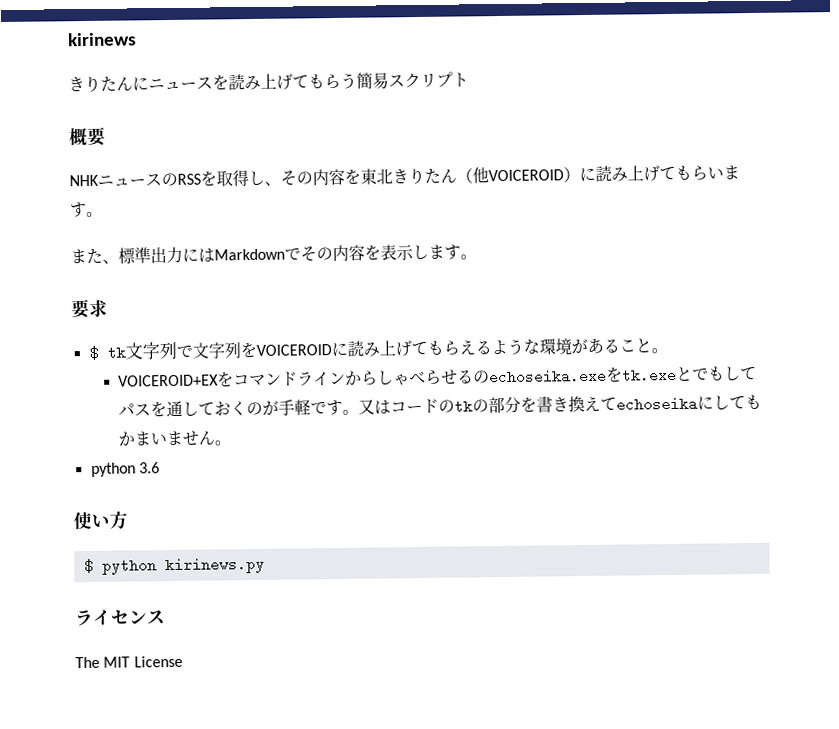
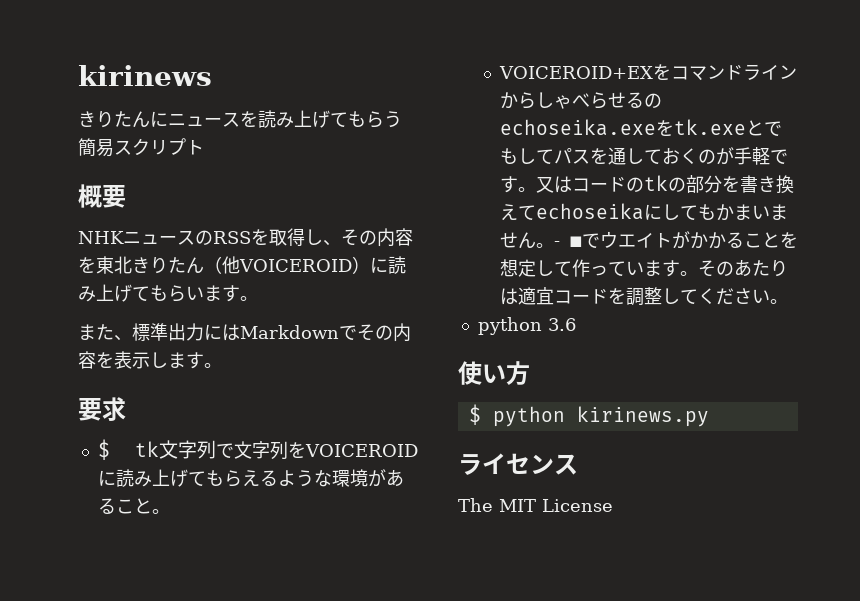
(232, 443) none -> [553,231,798,249] [499,259,788,277] [499,287,788,306] - ■でウエイトがかかることを想定して作っています。そのあたりは適宜コードを調整してください。

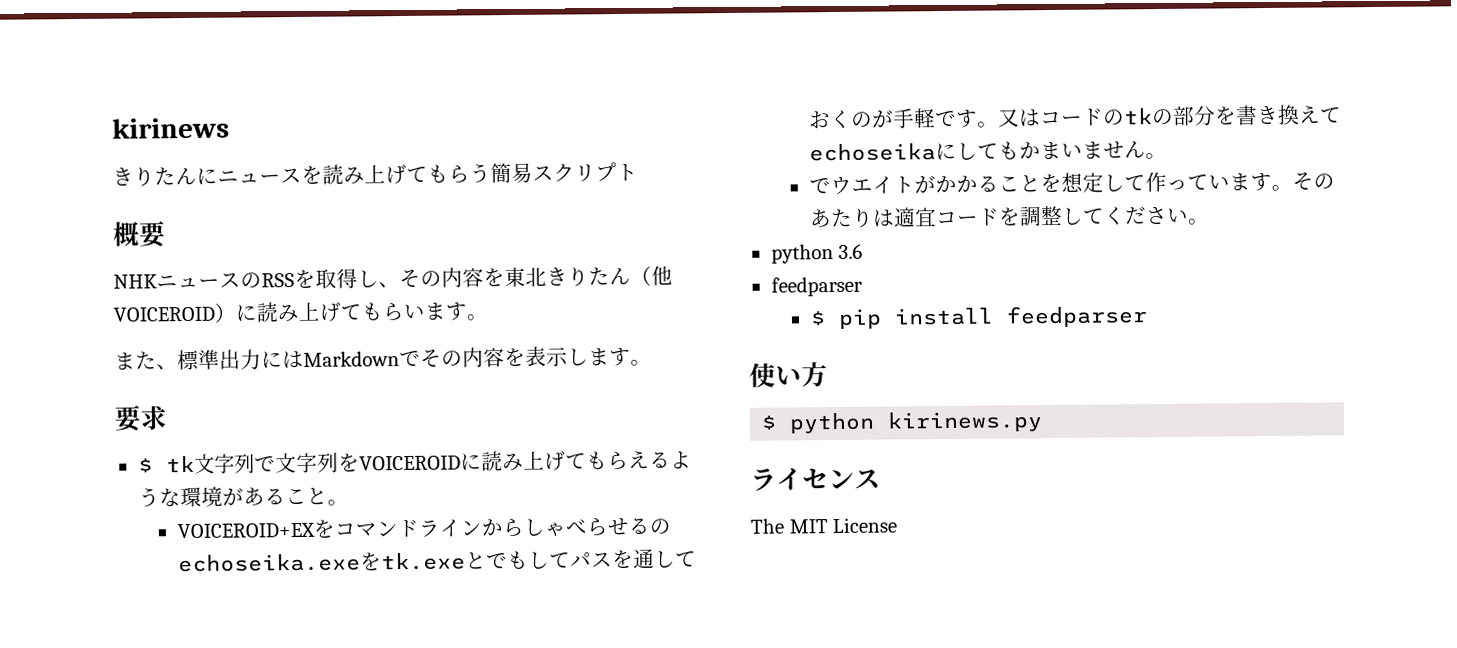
[553,236,582,247] - ■ -> (1167, 156) //
(576, 324) none -> [770,276,863,297] [809,305,1148,329] // feedparser // $ pip install feedparser

